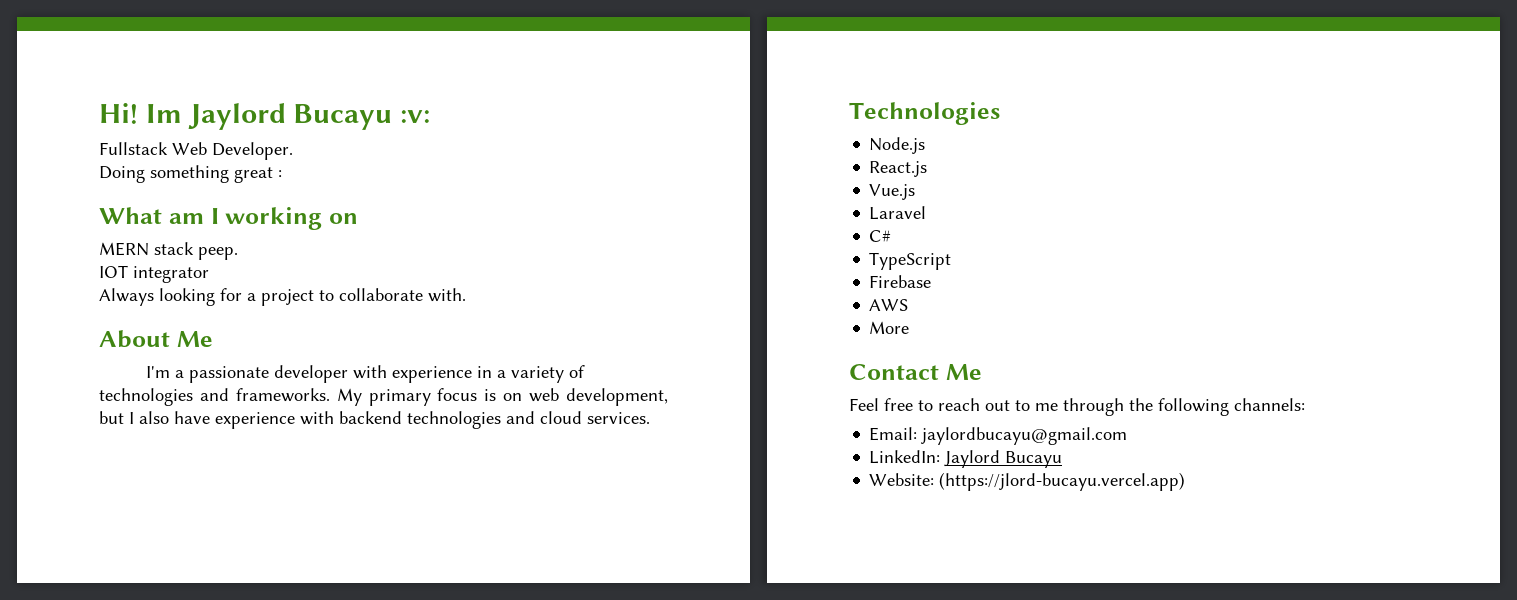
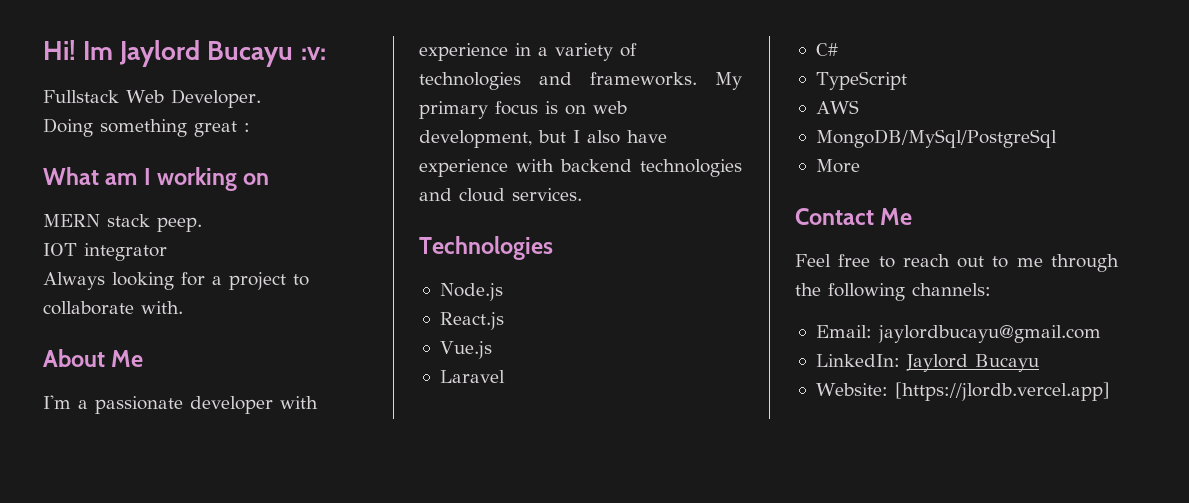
[869,275,932,288] [869,299,909,311] Firebase // AWS -> [815,100,859,114] [815,129,1057,148] AWS // MongoDB/MySql/PostgreSql
[939,472,1186,491] (https://jlord-bucayu.vercel.app) -> [894,382,1110,401] [https://jlordb.vercel.app]

